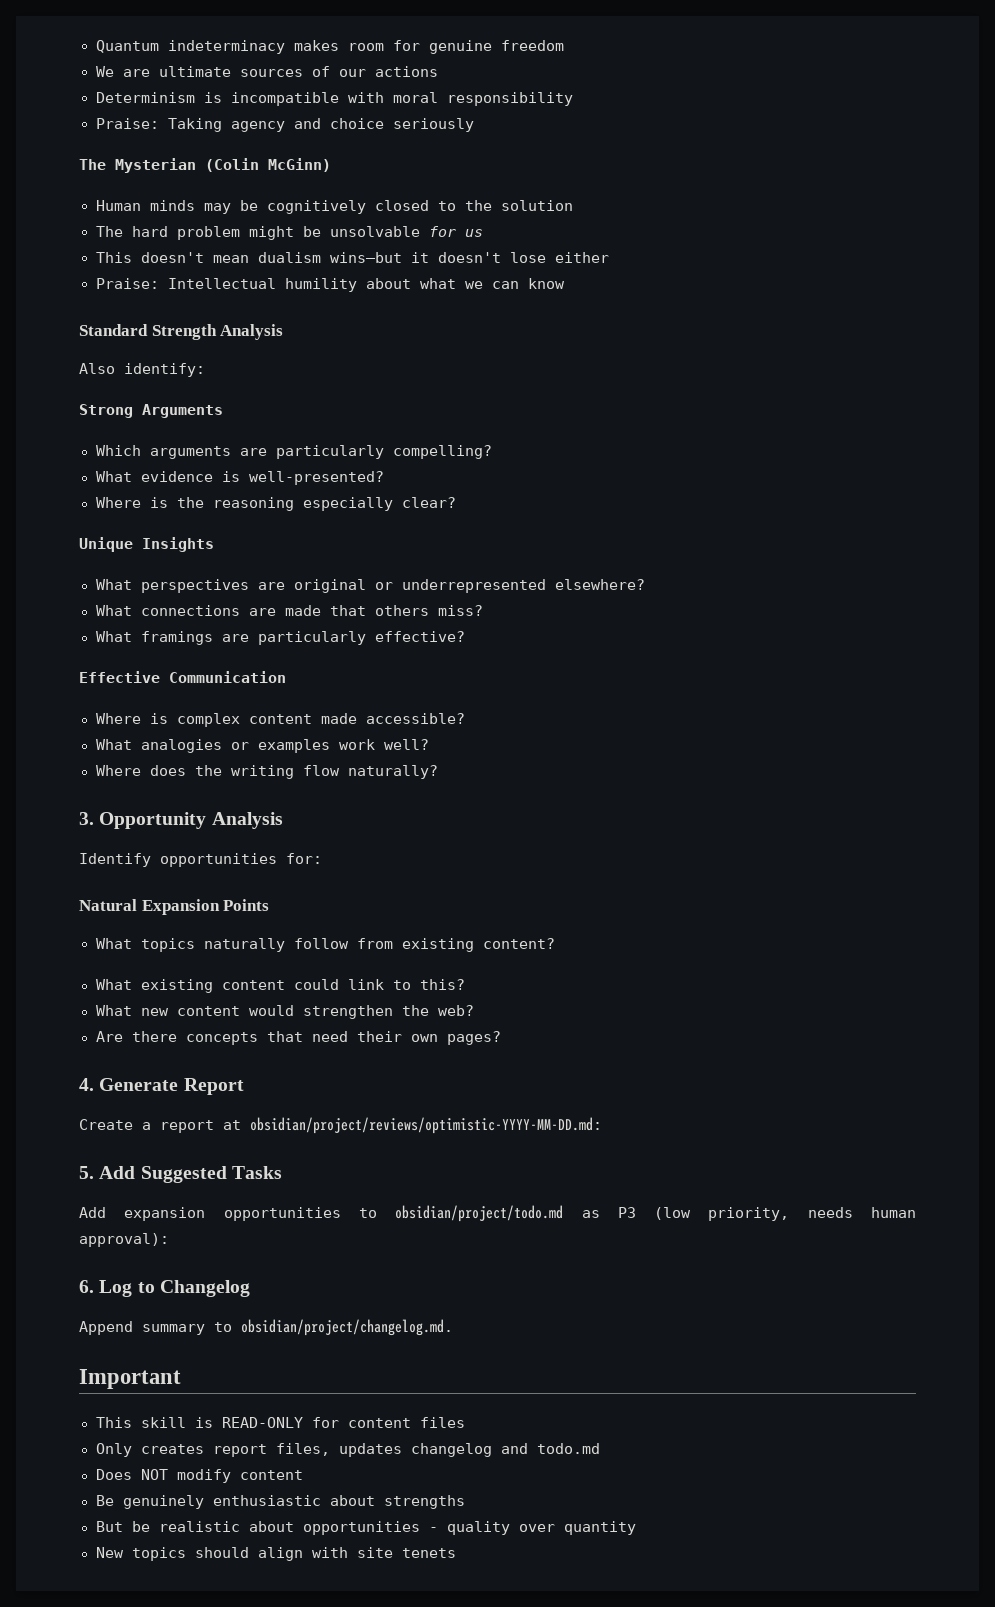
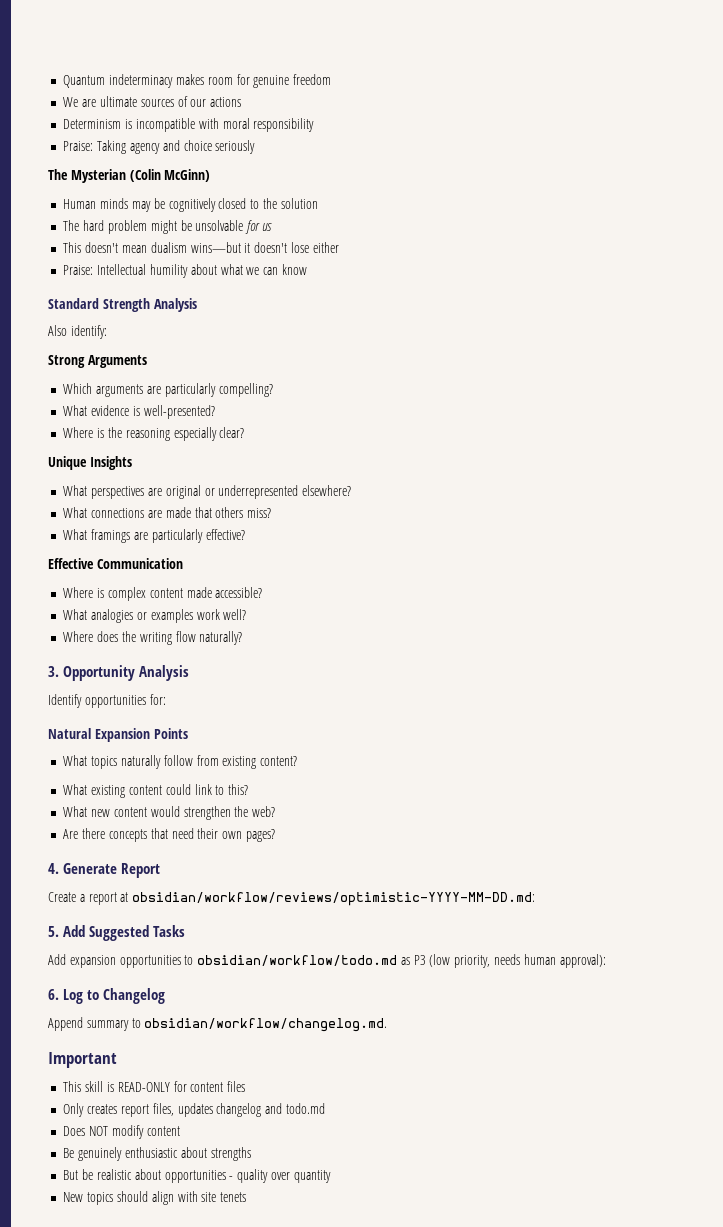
[250,1117,602,1134] obsidian/project/reviews/optimistic-YYYY-MM-DD.md: -> [132,892,536,906] obsidian/workflow/reviews/optimistic-YYYY-MM-DD.md:
[395,1205,564,1222] obsidian/project/todo.md -> [197,955,398,966] obsidian/workflow/todo.md
[241,1319,453,1336] obsidian/project/changelog.md. -> [144,1018,388,1032] obsidian/workflow/changelog.md.

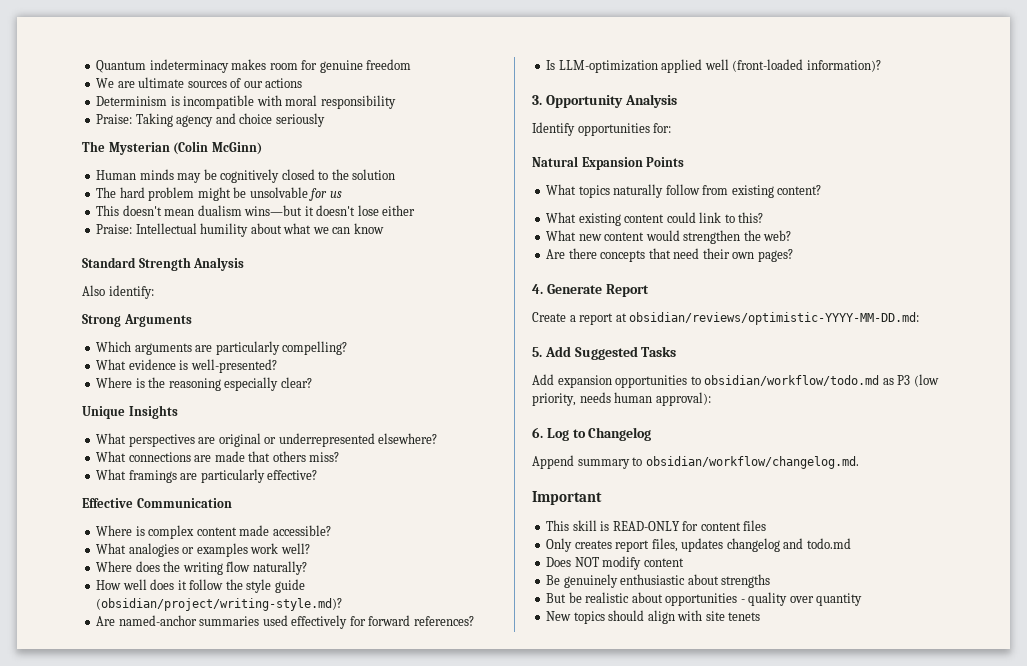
(243, 638) none -> [96,579,305,593] [96,598,343,611] [96,615,474,629] [546,59,881,73] // How well does it follow the style guide (obsidian/project/writing-style.md)? // Are named-anchor summaries used effectively for forward references? // Is LLM-optimization applied well (front-loaded information)?
[132,892,536,906] obsidian/workflow/reviews/optimistic-YYYY-MM-DD.md: -> [629,312,920,325] obsidian/reviews/optimistic-YYYY-MM-DD.md:

